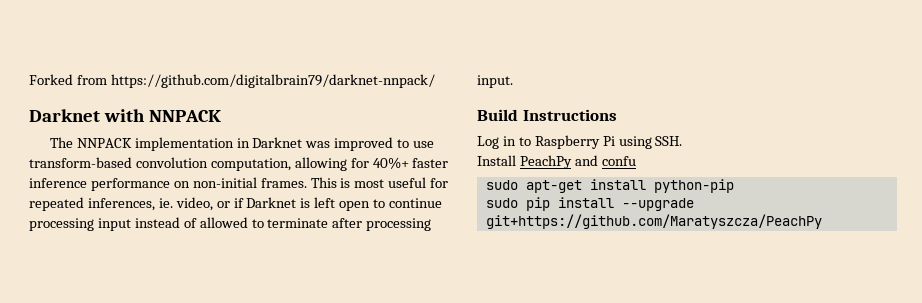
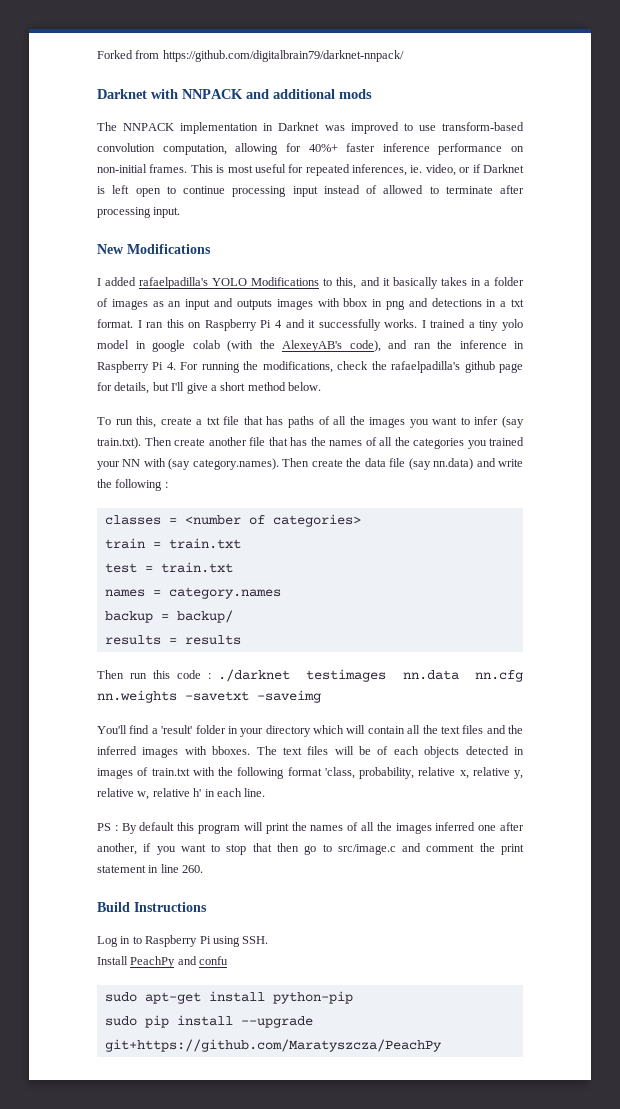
(221, 116) none -> [246,89,372,99] and additional mods
(513, 81) none -> [97,244,211,254] [97,277,525,289] [97,298,524,310] [97,319,523,331] [97,340,524,352] [97,361,523,373] [97,382,321,394] [97,416,524,428] [97,437,524,449] [97,458,523,470] [97,479,168,491] [104,514,361,527] [104,538,241,549] [104,562,233,573] [104,587,281,599] [104,610,233,623] [104,635,241,645] [97,669,523,682] [97,690,321,703] [97,725,523,737] [97,746,524,758] [97,767,523,779] [97,788,266,800] [97,822,524,834] [97,843,524,855] [97,864,204,873] // New Modifications // I added rafaelpadilla's YOLO Modifications to this, and it basically takes in a folder of images as an input and outputs images with bbox in png and detections in a txt format. I ran this on Raspberry Pi 4 and it successfully works. I trained a tiny yolo model in google colab (with the AlexeyAB's code), and ran the inference in Raspberry Pi 4. For running the modifications, check the rafaelpadilla's github page for details, but I'll give a short method below. // To run this, create a txt file that has paths of all the images you want to infer (say train.txt). Then create another file that has the names of all the categories you trained your NN with (say category.names). Then create the data file (say nn.data) and write the following : // classes = <number of categories> // train = train.txt // test = train.txt // names = category.names // backup = backup/ // results = results // Then run this code : ./darknet testimages nn.data nn.cfg nn.weights -savetxt -saveimg // You'll find a 'result' folder in your directory which will contain all the text files and the inferred images with bboxes. The text files will be of each objects detected in images of train.txt with the following format 'class, probability, relative x, relative y, relative w, relative h' in each line. // PS : By default this program will print the names of all the images inferred one after another, if you want to stop that then go to src/image.c and comment the print statement in line 260.

